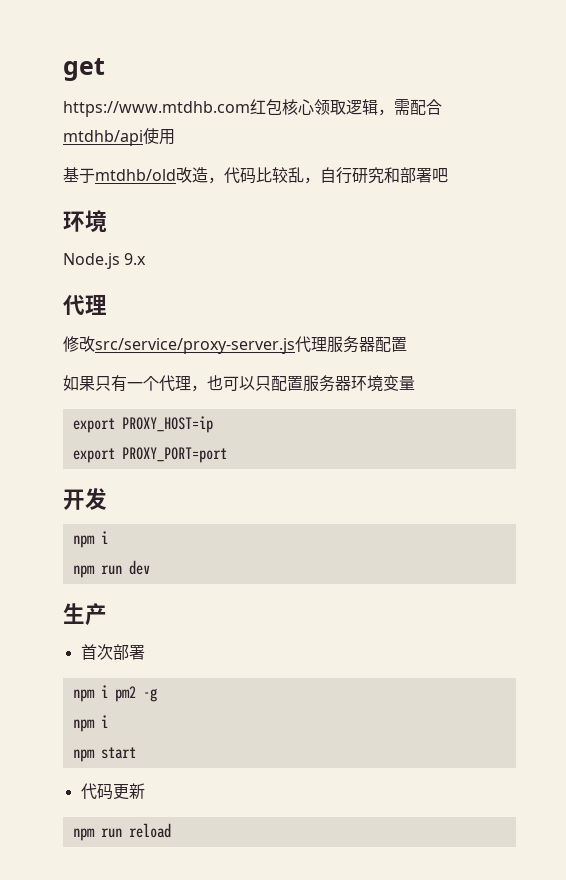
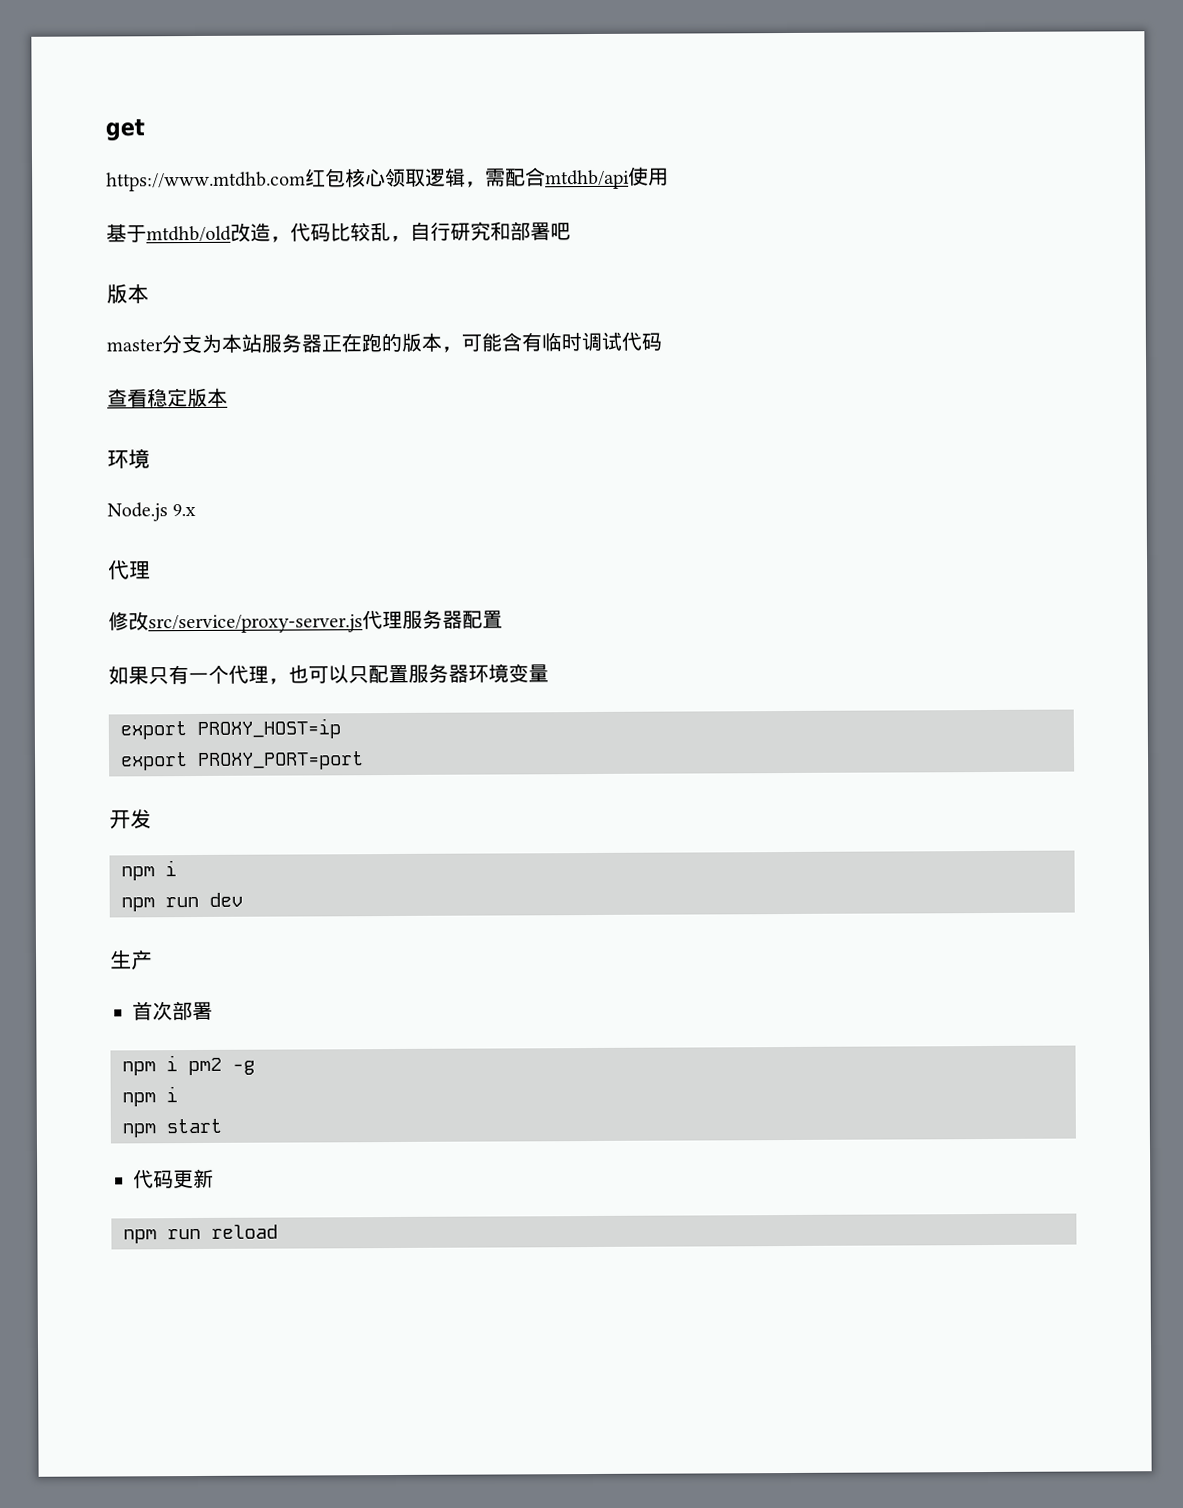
(448, 175) none -> [106,283,149,304] [106,331,662,354] [107,387,228,408] // 版本 // master分支为本站服务器正在跑的版本，可能含有临时调试代码 // 查看稳定版本

